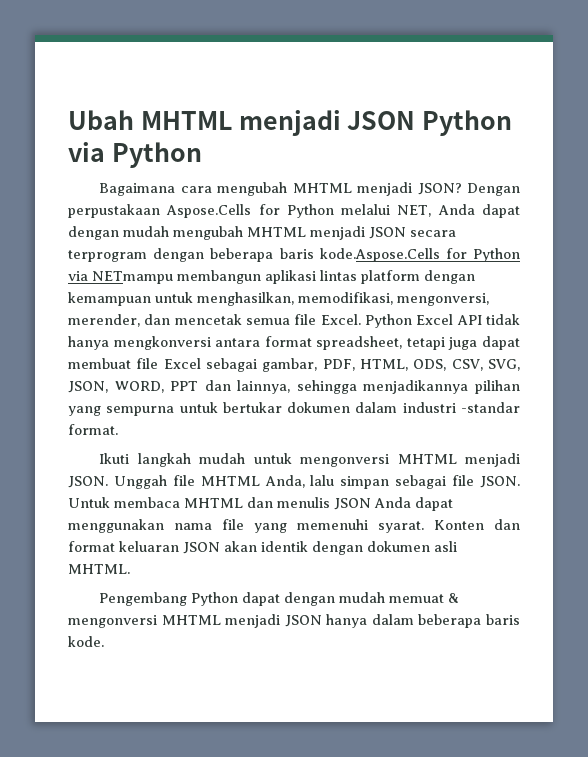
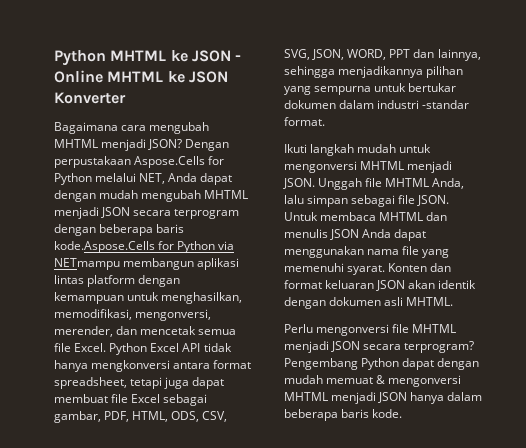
[68,110,512,136] [68,142,202,168] Ubah MHTML menjadi JSON Python via Python -> [54,50,242,66] [54,70,228,83] [54,92,126,104] Python MHTML ke JSON - Online MHTML ke JSON Konverter
(130, 569) none -> [284,324,457,336] [284,341,475,353] Perlu mengonversi file MHTML menjadi JSON secara terprogram?

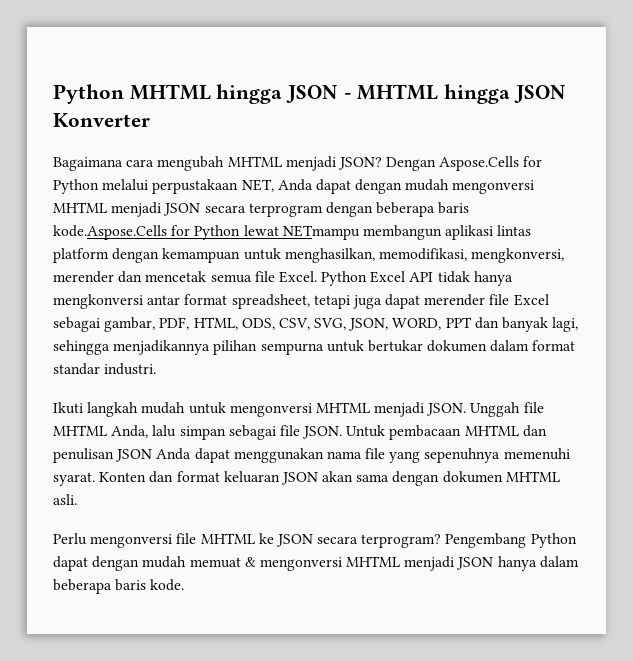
[170,50,188,62] ke -> [216,84,283,104] hingga
[54,70,185,83] Online MHTML ke -> [357,84,511,104] MHTML hingga
[54,156,131,168] perpustakaan -> (437, 164) none
(137, 177) none -> [152,179,239,194] perpustakaan
[141,190,202,202] mengubah -> [452,180,535,194] mengonversi
[218,241,235,250] via -> [243,225,279,236] lewat
[135,309,212,321] [54,326,113,337] mengonversi, merender, -> [471,248,565,263] [53,271,114,283] mengkonversi, merender
[173,362,211,369] antara -> [147,295,181,305] antar
[54,394,108,403] membuat -> [424,294,486,306] merender
[437,49,481,61] lainnya, -> [502,317,579,332] banyak lagi,
[284,86,311,95] yang -> (258, 347) none
[377,100,470,109] [284,117,325,126] industri -standar format. -> [532,340,576,351] [53,363,157,375] format standar industri.
[320,212,377,221] membaca -> [389,425,462,440] pembacaan
[284,229,328,238] menulis -> [53,448,114,463] penulisan
(450, 253) none -> [424,448,501,463] sepenuhnya
[438,280,477,289] identik -> [356,474,390,482] sama
[384,297,454,306] asli MHTML. -> [505,471,560,482] [53,494,77,505] MHTML asli.
[284,341,329,353] menjadi -> [258,533,274,544] ke

